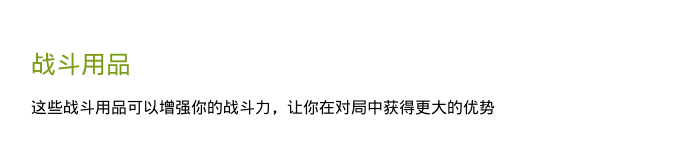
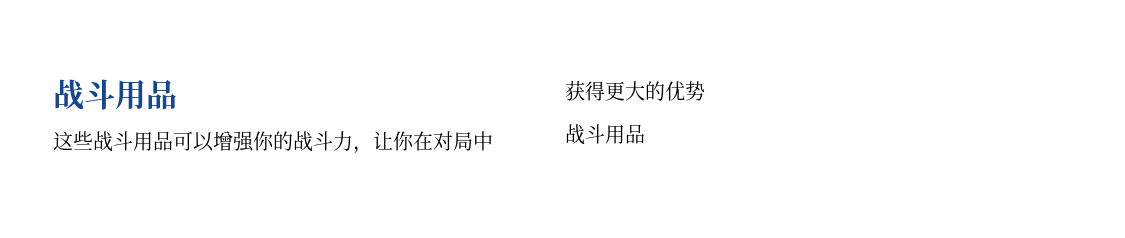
(495, 107) none -> [565,124,645,145] // 战斗用品

